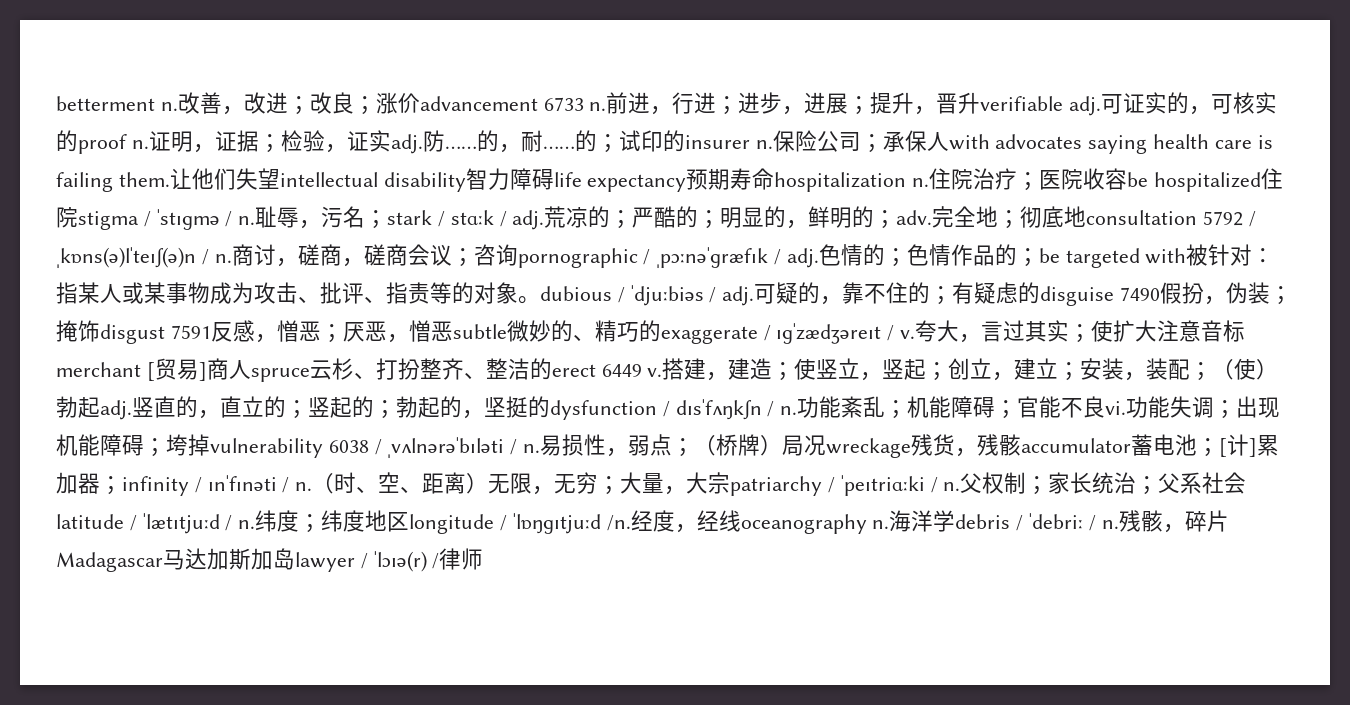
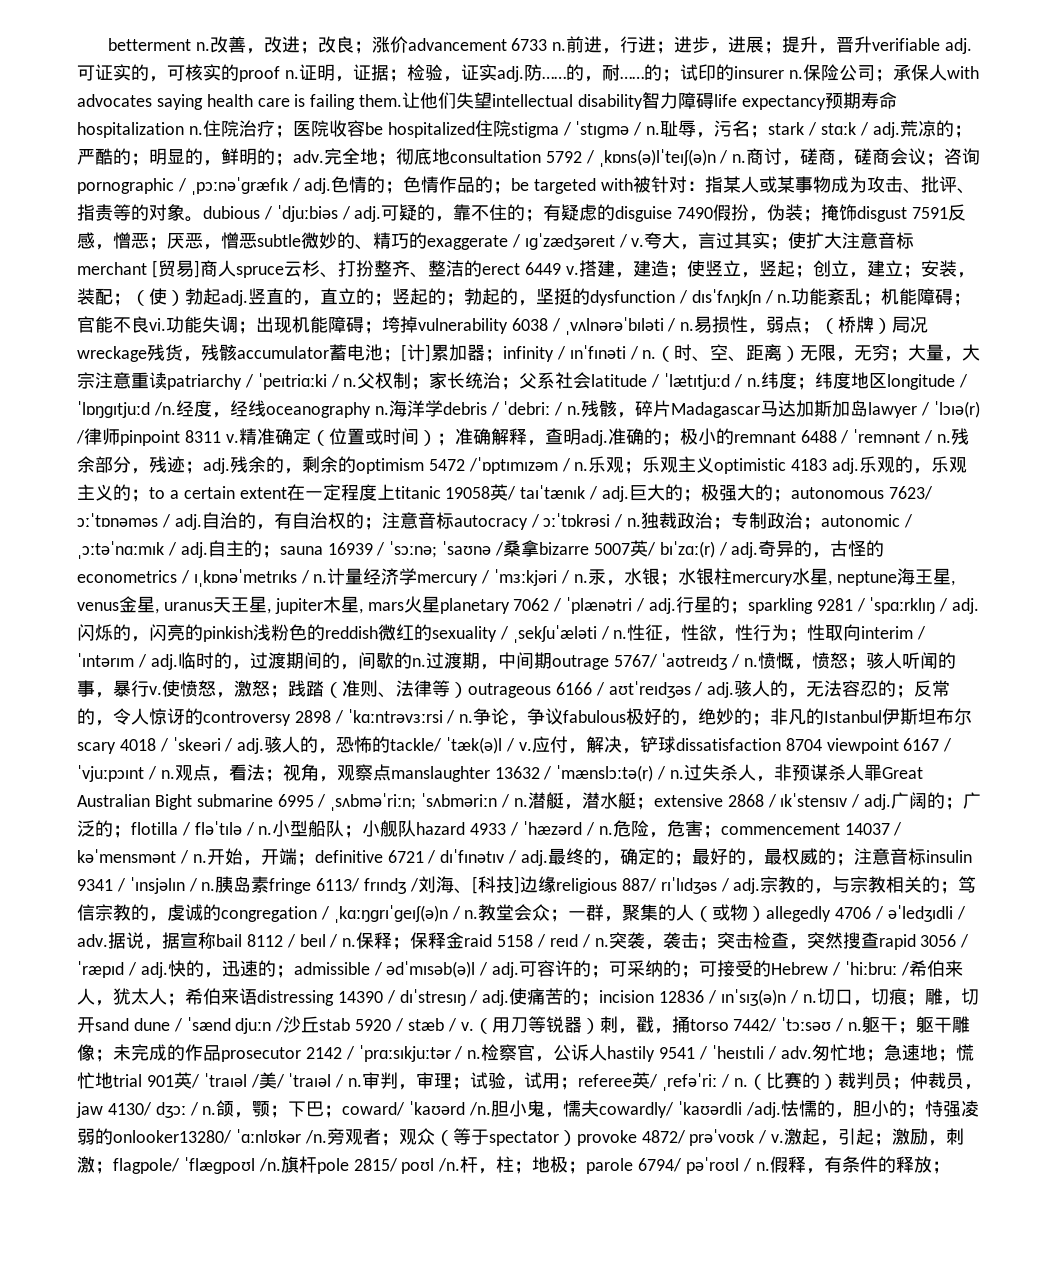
(731, 483) none -> [95,372,167,389] 注意重读
(484, 559) none -> [120,428,970,446] [77,456,968,474] [77,484,933,502] [77,512,914,530] [77,540,885,559] [77,568,955,587] [77,596,980,614] [77,624,927,643] [77,652,957,670] [77,680,951,698] [77,708,973,726] [77,736,953,754] [77,764,924,782] [77,792,982,811] [77,820,903,838] [77,848,973,866] [77,876,977,894] [77,904,966,923] [77,932,970,950] [77,960,963,978] [77,988,979,1006] [77,1016,971,1034] [77,1044,974,1062] [77,1072,982,1091] [76,1100,979,1118] [77,1128,965,1146] [77,1156,950,1174] pinpoint 8311 v.精准确定（位置或时间）；准确解释，查明adj.准确的；极小的remnant 6488 / ˈremnənt / n.残余部分，残迹；adj.残余的，剩余的optimism 5472 /ˈɒptɪmɪzəm / n.乐观；乐观主义optimistic 4183 adj.乐观的，乐观主义的；to a certain extent在一定程度上titanic 19058英/ taɪˈtænɪk / adj.巨大的；极强大的；autonomous 7623/ ɔːˈtɒnəməs / adj.自治的，有自治权的；注意音标autocracy / ɔːˈtɒkrəsi / n.独裁政治；专制政治；autonomic / ˌɔːtəˈnɑːmɪk / adj.自主的；sauna 16939 / ˈsɔːnə; ˈsaʊnə /桑拿bizarre 5007英/ bɪˈzɑː(r) / adj.奇异的，古怪的econometrics / ɪˌkɒnəˈmetrɪks / n.计量经济学mercury / ˈmɜːkjəri / n.汞，水银；水银柱mercury水星, neptune海王星, venus金星, uranus天王星, jupiter木星, mars火星planetary 7062 / ˈplænətri / adj.行星的；sparkling 9281 / ˈspɑːrklɪŋ / adj.闪烁的，闪亮的pinkish浅粉色的reddish微红的sexuality / ˌsekʃuˈæləti / n.性征，性欲，性行为；性取向interim / ˈɪntərɪm / adj.临时的，过渡期间的，间歇的n.过渡期，中间期outrage 5767/ ˈaʊtreɪdʒ / n.愤慨，愤怒；骇人听闻的事，暴行v.使愤怒，激怒；践踏（准则、法律等）outrageous 6166 / aʊtˈreɪdʒəs / adj.骇人的，无法容忍的；反常的，令人惊讶的controversy 2898 / ˈkɑːntrəvɜːrsi / n.争论，争议fabulous极好的，绝妙的；非凡的Istanbul伊斯坦布尔scary 4018 / ˈskeəri / adj.骇人的，恐怖的tackle/ ˈtæk(ə)l / v.应付，解决，铲球dissatisfaction 8704 viewpoint 6167 / ˈvjuːpɔɪnt / n.观点，看法；视角，观察点manslaughter 13632 / ˈmænslɔːtə(r) / n.过失杀人，非预谋杀人罪Great Australian Bight submarine 6995 / ˌsʌbməˈriːn; ˈsʌbməriːn / n.潜艇，潜水艇；extensive 2868 / ɪkˈstensɪv / adj.广阔的；广泛的；flotilla / fləˈtɪlə / n.小型船队；小舰队hazard 4933 / ˈhæzərd / n.危险，危害；commencement 14037 / kəˈmensmənt / n.开始，开端；definitive 6721 / dɪˈfɪnətɪv / adj.最终的，确定的；最好的，最权威的；注意音标insulin 9341 / ˈɪnsjəlɪn / n.胰岛素fringe 6113/ frɪndʒ /刘海、[科技]边缘religious 887/ rɪˈlɪdʒəs / adj.宗教的，与宗教相关的；笃信宗教的，虔诚的congregation / ˌkɑːŋɡrɪˈɡeɪʃ(ə)n / n.教堂会众；一群，聚集的人（或物）allegedly 4706 / əˈledʒɪdli / adv.据说，据宣称bail 8112 / beɪl / n.保释；保释金raid 5158 / reɪd / n.突袭，袭击；突击检查，突然搜查rapid 3056 / ˈræpɪd / adj.快的，迅速的；admissible / ədˈmɪsəb(ə)l / adj.可容许的；可采纳的；可接受的Hebrew / ˈhiːbruː /希伯来人，犹太人；希伯来语distressing 14390 / dɪˈstresɪŋ / adj.使痛苦的；incision 12836 / ɪnˈsɪʒ(ə)n / n.切口，切痕；雕，切开sand dune / ˈsænd djuːn /沙丘stab 5920 / stæb / v.（用刀等锐器）刺，戳，捅torso 7442/ ˈtɔːsəʊ / n.躯干；躯干雕像；未完成的作品prosecutor 2142 / ˈprɑːsɪkjuːtər / n.检察官，公诉人hastily 9541 / ˈheɪstɪli / adv.匆忙地；急速地；慌忙地trial 901英/ ˈtraɪəl /美/ ˈtraɪəl / n.审判，审理；试验，试用；referee英/ ˌrefəˈriː / n.（比赛的）裁判员；仲裁员，jaw 4130/ dʒɔː / n.颌，颚；下巴；coward/ ˈkaʊərd /n.胆小鬼，懦夫cowardly/ ˈkaʊərdli /adj.怯懦的，胆小的；恃强凌弱的onlooker13280/ ˈɑːnlʊkər /n.旁观者；观众（等于spectator）provoke 4872/ prəˈvoʊk / v.激起，引起；激励，刺激；flagpole/ ˈflæɡpoʊl /n.旗杆pole 2815/ poʊl /n.杆，柱；地极；parole 6794/ pəˈroʊl / n.假释，有条件的释放；

